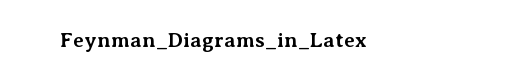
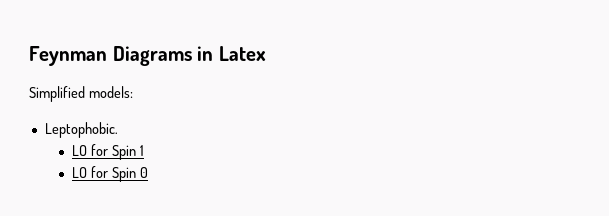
[60,33,367,52] Feynman_Diagrams_in_Latex -> [29,46,266,66] [29,86,133,102] [44,122,118,138] [72,144,144,160] [72,166,148,182] Feynman Diagrams in Latex // Simplified models: // Leptophobic. // LO for Spin 1 // LO for Spin 0

